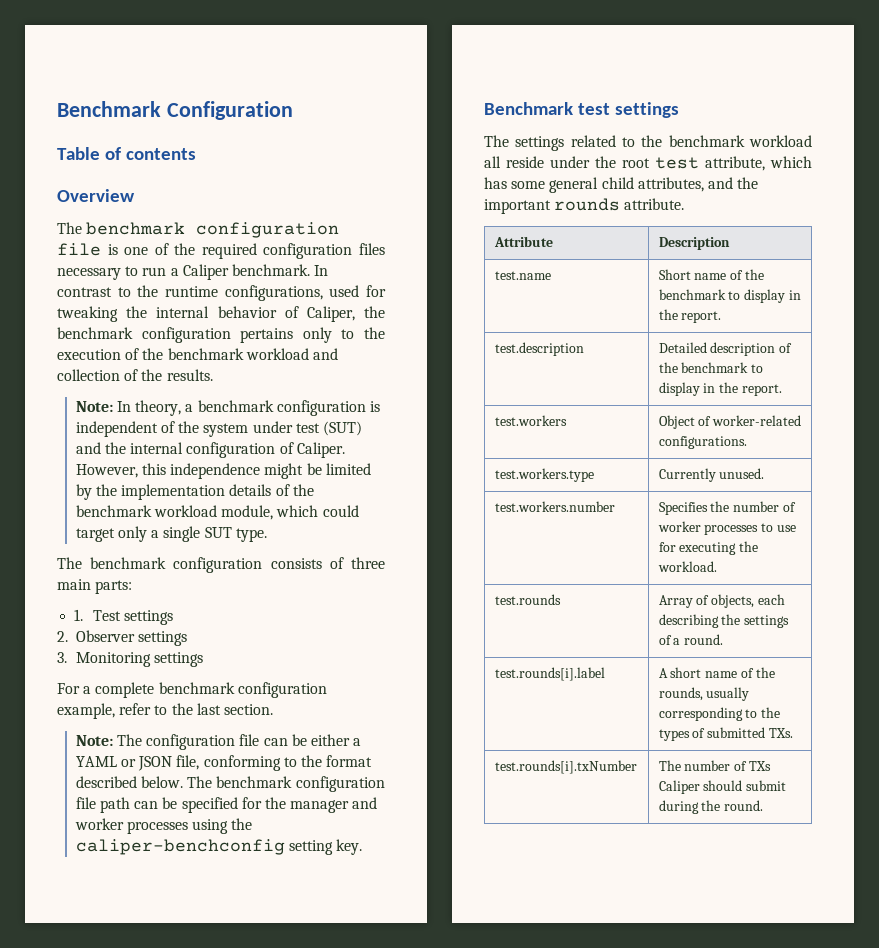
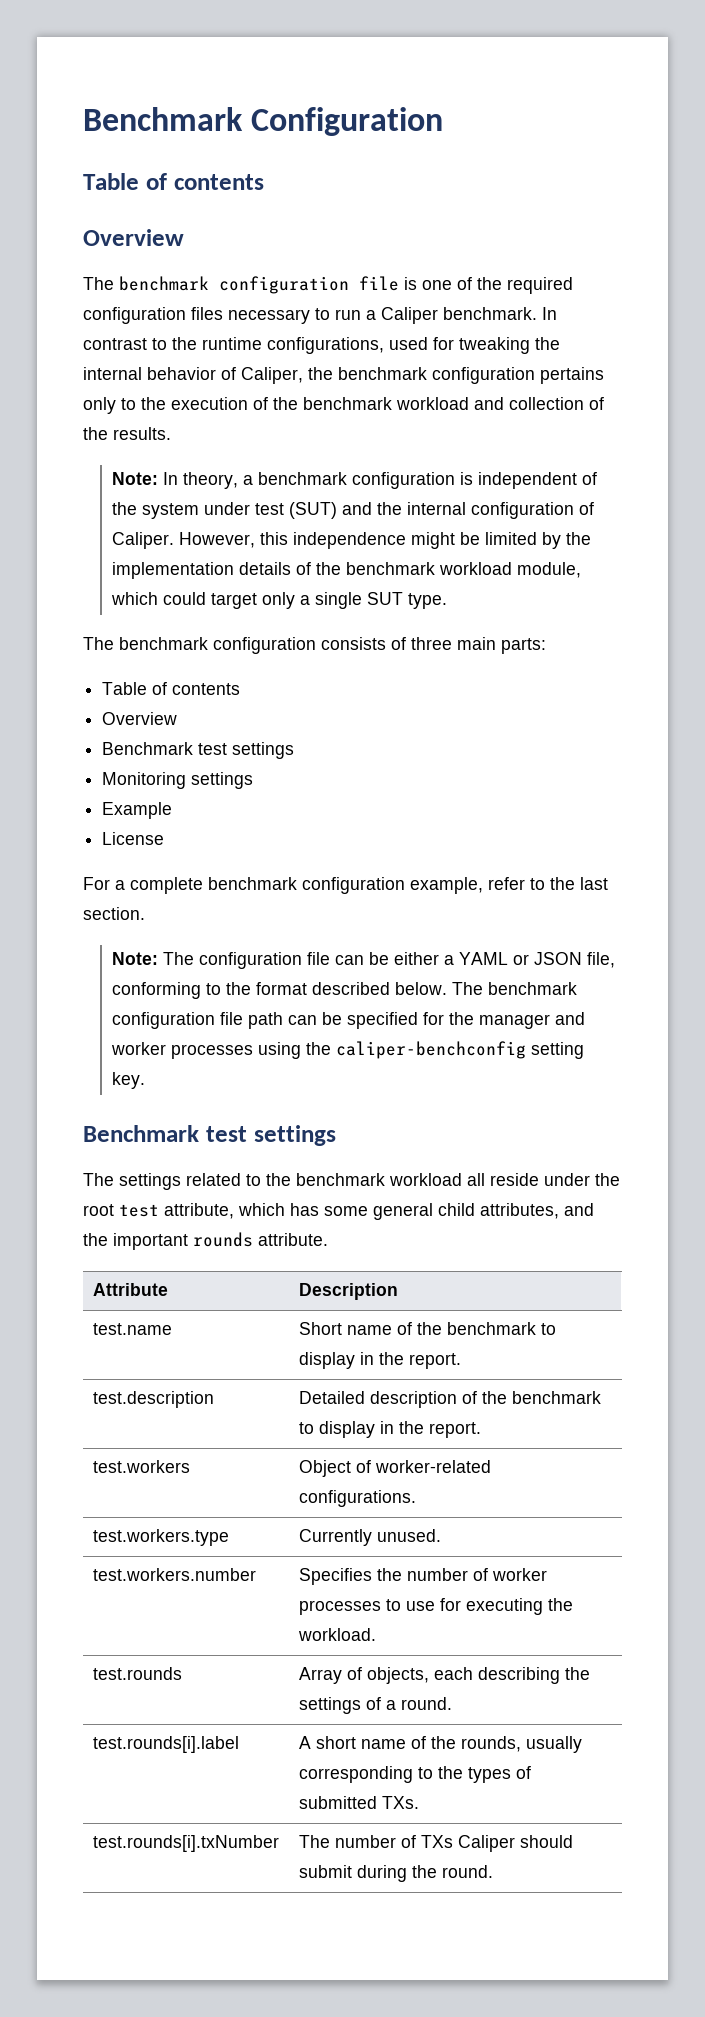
[74,609,174,625] [57,630,188,646] [57,652,204,667] 1. Test settings // 2. Observer settings // 3. Monitoring settings -> [102,682,241,695] [102,712,178,725] [102,742,295,759] [102,772,254,789] [102,802,173,819] [102,832,165,845] Table of contents // Overview // Benchmark test settings // Monitoring settings // Example // License

